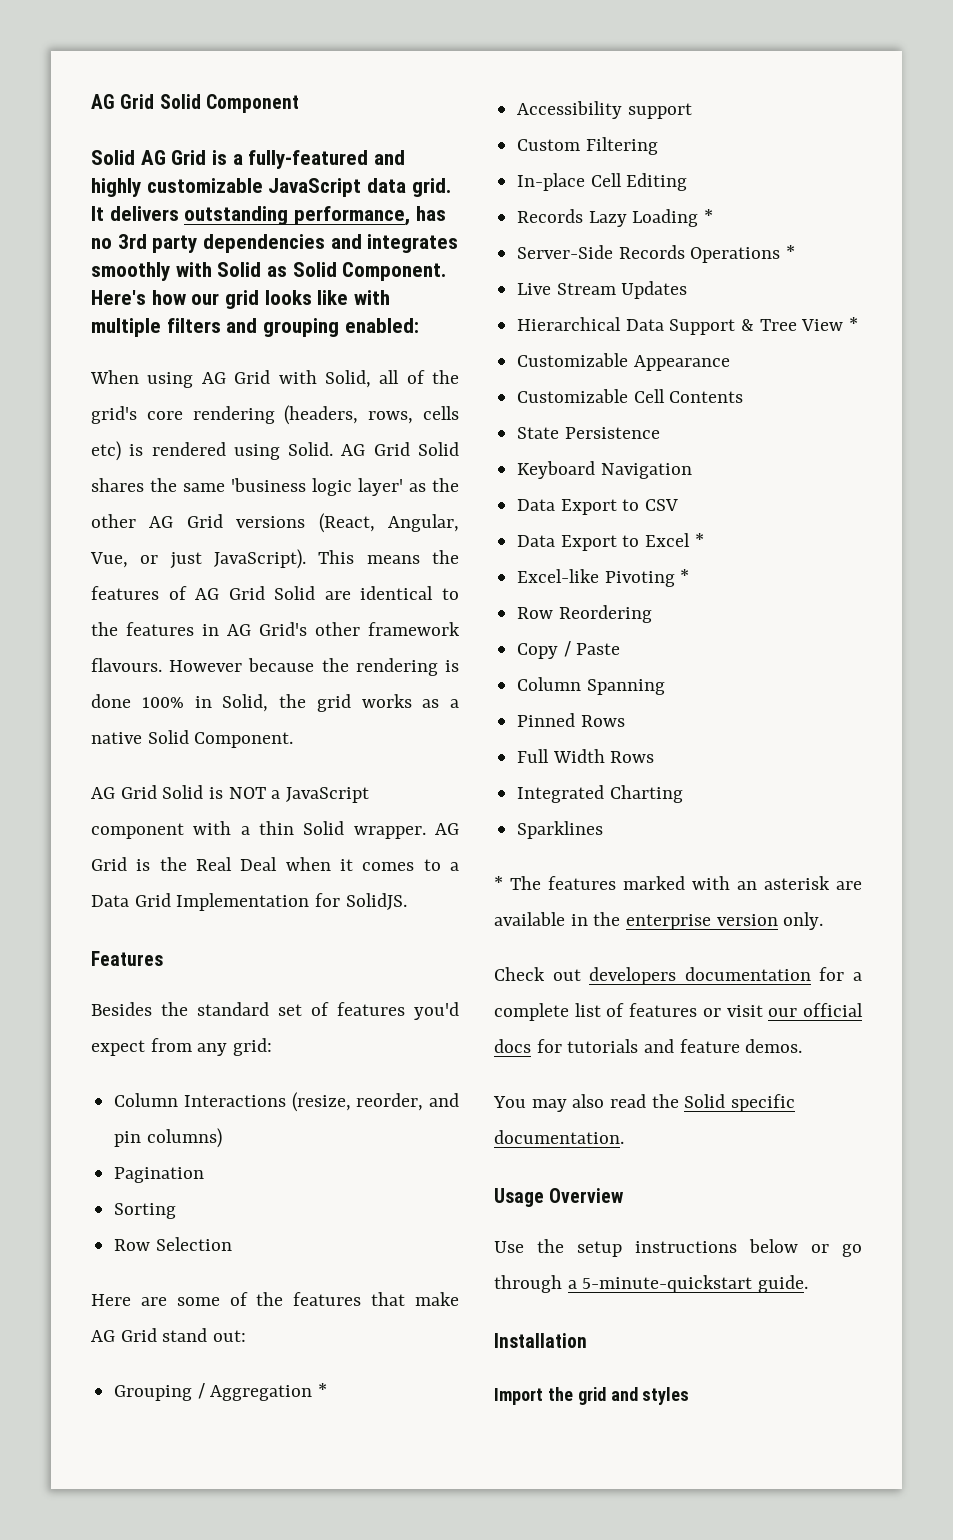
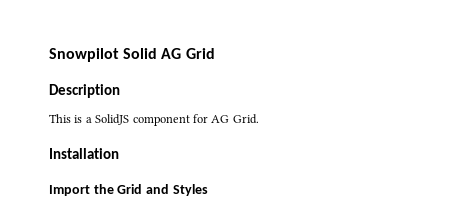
[91,94,299,113] AG Grid Solid Component // -> [49,48,119,62] Snowpilot
[212,150,406,169] [91,178,451,197] [91,206,446,226] [91,234,459,253] [91,262,447,281] [91,290,391,309] [91,318,419,337] [90,370,459,388] [91,405,459,425] [91,441,459,461] [91,478,459,496] [91,513,459,533] [90,549,459,569] [91,586,459,600] [91,622,460,636] [91,658,459,676] [91,694,459,712] [91,730,294,748] [91,785,370,803] [91,821,459,839] [91,857,459,871] [91,893,407,911] [91,951,163,966] [91,1002,459,1020] [91,1038,273,1056] [114,1092,459,1112] [114,1128,222,1148] [114,1167,205,1183] [114,1203,177,1219] [114,1237,232,1251] [91,1292,459,1306] [91,1328,247,1342] [114,1383,328,1401] [517,101,692,119] [517,137,658,155] [517,173,688,191] [517,209,714,227] [517,245,796,263] [517,281,688,299] [517,317,859,335] [517,353,730,371] [517,389,744,403] [517,427,660,439] [517,461,692,479] [517,499,679,515] [517,533,704,551] [517,569,690,587] [517,605,652,623] [517,641,621,659] [517,677,665,695] [517,713,625,727] [517,749,655,763] [517,785,683,803] [517,821,604,839] [494,876,862,890] [494,912,824,930] [494,967,862,985] [494,1003,863,1021] [494,1039,803,1053] [493,1094,796,1112] [494,1130,624,1144] [494,1188,624,1207] [494,1239,862,1257] [494,1275,809,1293] is a fully-featured and highly customizable JavaScript data grid. It delivers outstanding performance, has no 3rd party dependencies and integrates smoothly with Solid as Solid Component. Here's how our grid looks like with multiple filters and grouping enabled: // When using AG Grid with Solid, all of the grid's core rendering (headers, rows, cells etc) is rendered using Solid. AG Grid Solid shares the same 'business logic layer' as the other AG Grid versions (React, Angular, Vue, or just JavaScript). This means the features of AG Grid Solid are identical to the features in AG Grid's other framework flavours. However because the rendering is done 100% in Solid, the grid works as a native Solid Component. // AG Grid Solid is NOT a JavaScript component with a thin Solid wrapper. AG Grid is the Real Deal when it comes to a Data Grid Implementation for SolidJS. // Features // Besides the standard set of features you'd expect from any grid: // Column Interactions (resize, reorder, and pin columns) // Pagination // Sorting // Row Selection // Here are some of the features that make AG Grid stand out: // Grouping / Aggregation * // Accessibility support // Custom Filtering // In-place Cell Editing // Records Lazy Loading * // Server-Side Records Operations * // Live Stream Updates // Hierarchical Data Support & Tree View * // Customizable Appearance // Customizable Cell Contents // State Persistence // Keyboard Navigation // Data Export to CSV // Data Export to Excel * // Excel-like Pivoting * // Row Reordering // Copy / Paste // Column Spanning // Pinned Rows // Full Width Rows // Integrated Charting // Sparklines // * The features marked with an asterisk are available in the enterprise version only. // Check out developers documentation for a complete list of features or visit our official docs for tutorials and feature demos. // You may also read the Solid specific documentation. // Usage Overview // Use the setup instructions below or go through a 5-minute-quickstart guide. -> [49,84,120,98] [49,114,259,126] // Description // This is a SolidJS component for AG Grid.
[577,1387,690,1405] grid and styles -> [117,184,208,196] Grid and Styles

